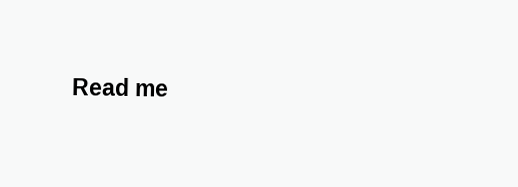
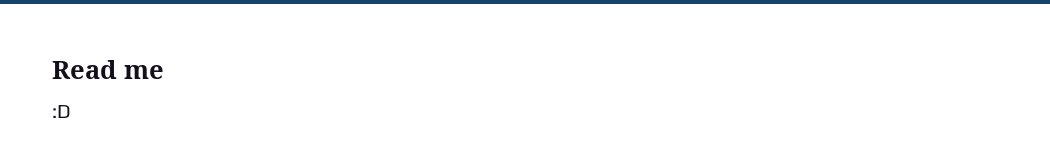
(170, 90) none -> [52,105,71,118] // :D

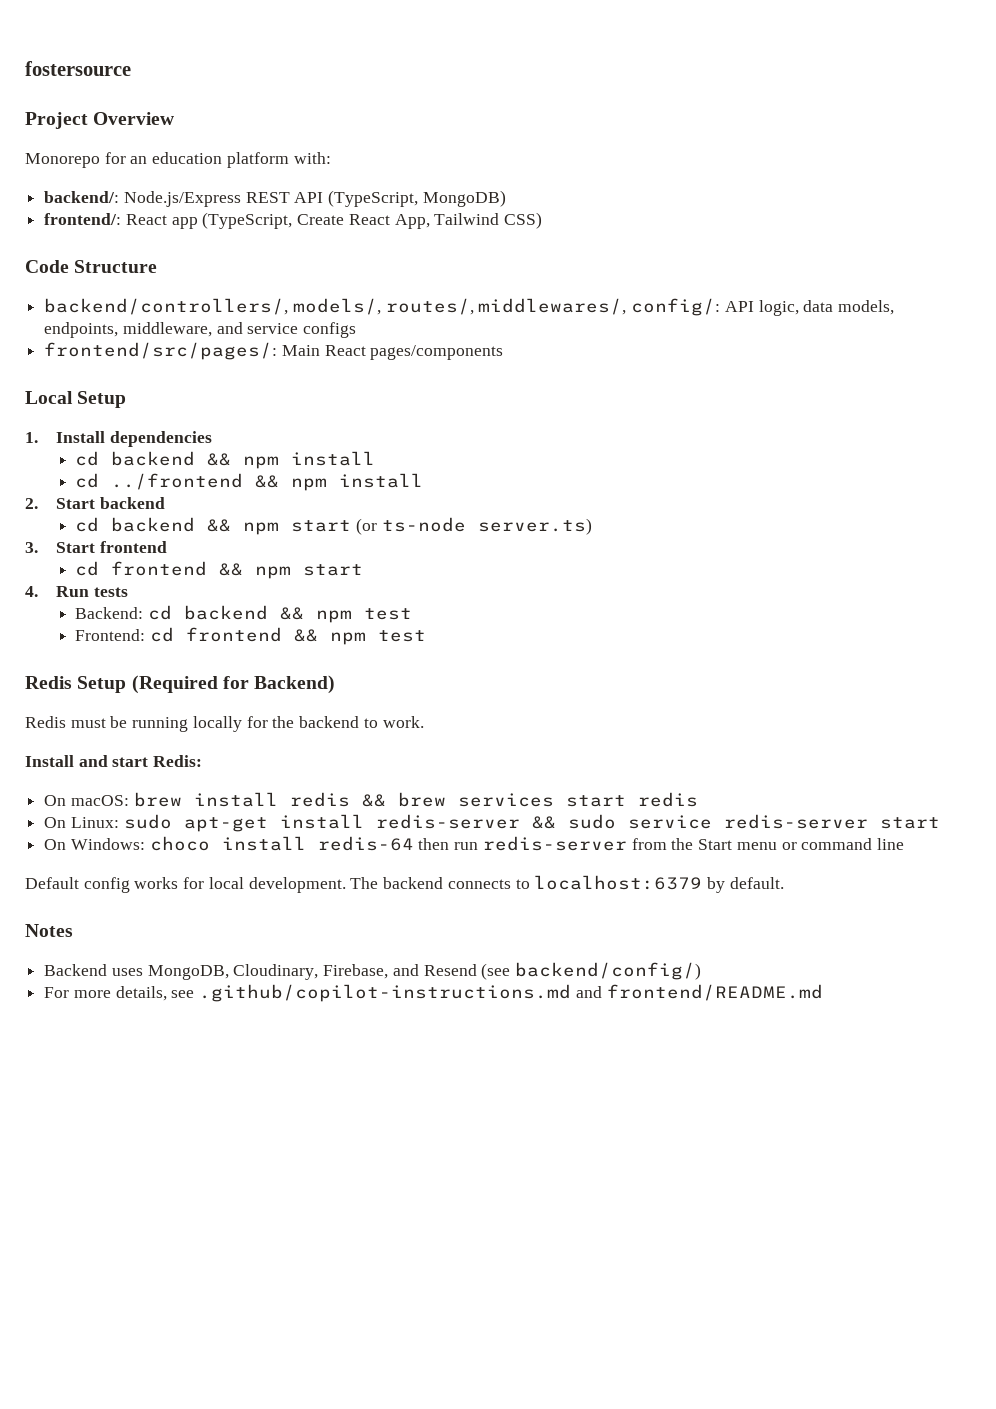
[52,60,164,79] [52,105,71,118] Read me // :D -> [25,61,131,76] [25,112,175,129] [25,152,331,168] [44,190,506,207] [44,212,543,229] [25,260,158,273] [44,298,895,316] [44,322,357,338] [44,342,504,360] [25,391,127,408] [25,431,212,447] [75,451,376,469] [75,473,424,491] [25,497,165,509] [75,517,592,535] [25,541,167,553] [75,561,364,579] [25,586,128,597] [75,605,413,623] [75,627,427,645] [25,675,336,694] [25,716,424,732] [25,755,203,767] [44,792,698,807] [44,814,940,832] [44,836,904,851] [25,875,784,893] [25,924,73,937] [44,962,702,980] [44,984,823,1002] fostersource // Project Overview // Monorepo for an education platform with: // backend/: Node.js/Express REST API (TypeScript, MongoDB) // frontend/: React app (TypeScript, Create React App, Tailwind CSS) // Code Structure // backend/controllers/, models/, routes/, middlewares/, config/: API logic, data models, endpoints, middleware, and service configs // frontend/src/pages/: Main React pages/components // Local Setup // 1. Install dependencies // cd backend && npm install // cd ../frontend && npm install // 2. Start backend // cd backend && npm start (or ts-node server.ts) // 3. Start frontend // cd frontend && npm start // 4. Run tests // Backend: cd backend && npm test // Frontend: cd frontend && npm test // Redis Setup (Required for Backend) // Redis must be running locally for the backend to work. // Install and start Redis: // On macOS: brew install redis && brew services start redis // On Linux: sudo apt-get install redis-server && sudo service redis-server start // On Windows: choco install redis-64 then run redis-server from the Start menu or command line // Default config works for local development. The backend connects to localhost:6379 by default. // Notes // Backend uses MongoDB, Cloudinary, Firebase, and Resend (see backend/config/) // For more details, see .github/copilot-instructions.md and frontend/README.md

